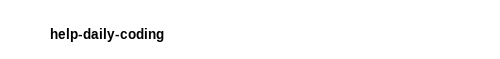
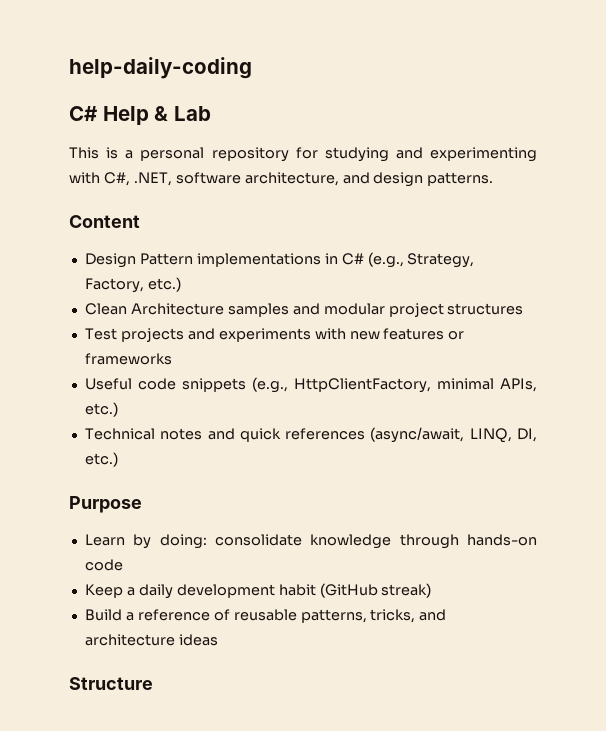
(164, 35) none -> [69,106,211,125] [69,147,537,162] [69,172,494,187] [69,215,140,228] [84,252,475,268] [84,277,181,293] [84,303,524,317] [84,328,465,342] [84,353,172,365] [84,377,537,393] [84,402,118,417] [84,427,537,443] [84,452,118,467] [69,496,142,513] [84,534,537,549] [84,559,123,571] [84,583,432,599] [84,609,447,623] [84,634,218,646] [69,677,153,690] // C# Help & Lab // This is a personal repository for studying and experimenting with C#, .NET, software architecture, and design patterns. // Content // Design Pattern implementations in C# (e.g., Strategy, Factory, etc.) // Clean Architecture samples and modular project structures // Test projects and experiments with new features or frameworks // Useful code snippets (e.g., HttpClientFactory, minimal APIs, etc.) // Technical notes and quick references (async/await, LINQ, DI, etc.) // Purpose // Learn by doing: consolidate knowledge through hands-on code // Keep a daily development habit (GitHub streak) // Build a reference of reusable patterns, tricks, and architecture ideas // Structure

